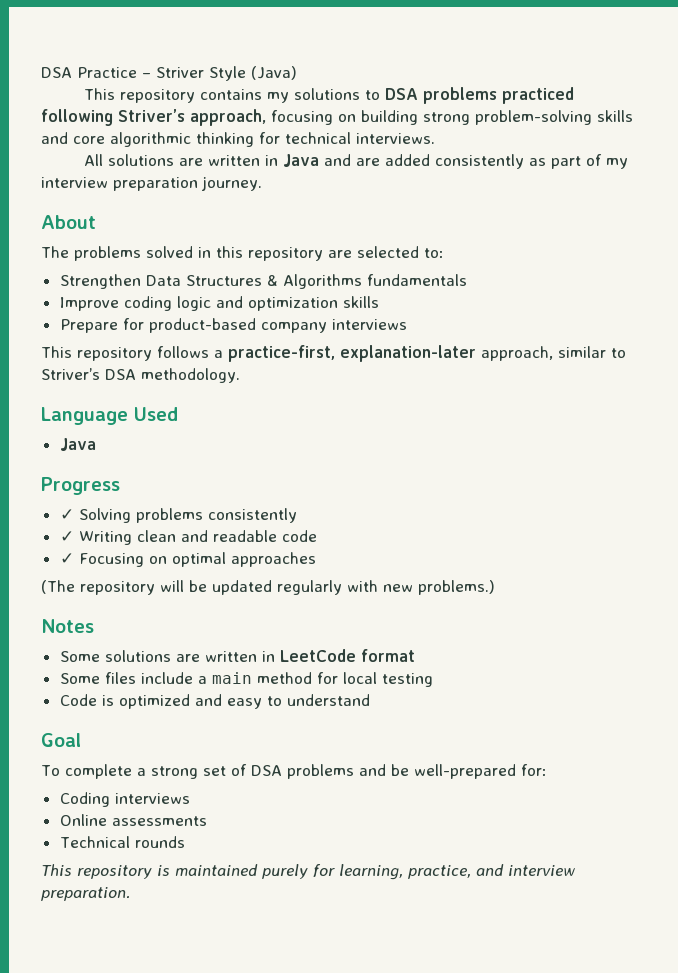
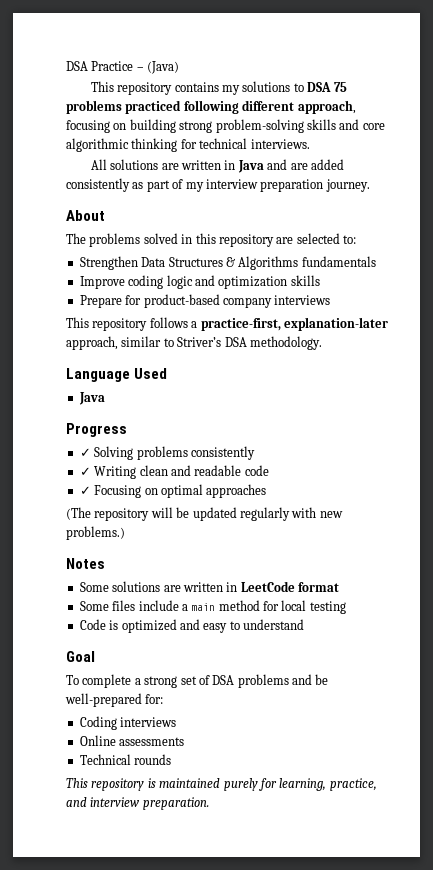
[156,66,246,81] Striver Style -> (144, 69) none
(419, 94) none -> [333,82,347,92] 75
[118,109,185,122] Striver’s -> [242,100,295,111] different

